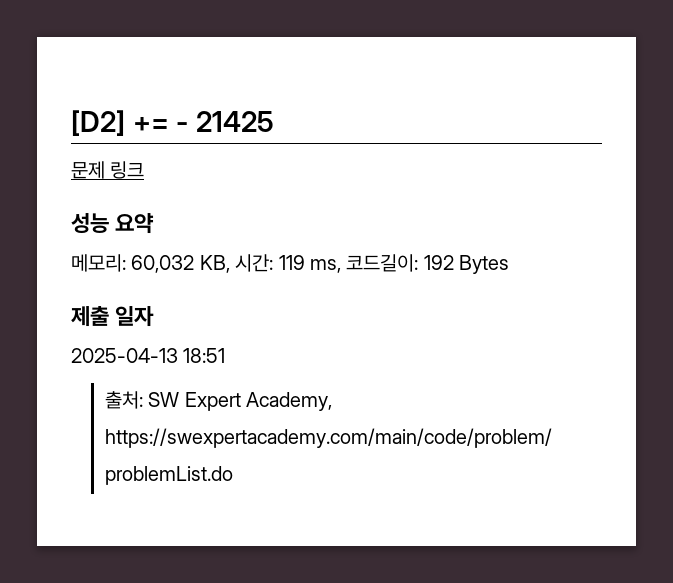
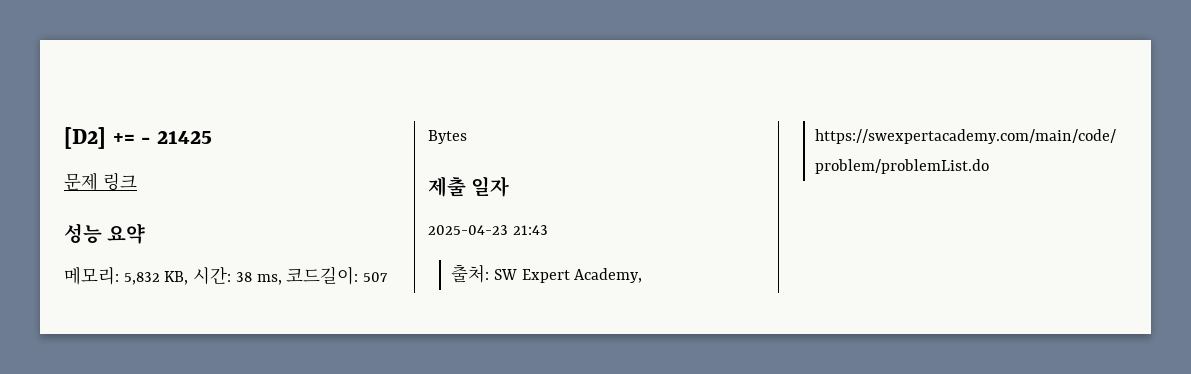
[131,255,195,273] 60,032 -> [123,272,160,285] 5,832
[278,255,305,270] 119 -> [235,272,252,282] 38
[423,255,454,270] 192 -> [363,272,389,282] 507
[71,348,226,363] 2025-04-13 18:51 -> [428,225,548,235] 2025-04-23 21:43

